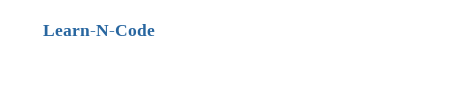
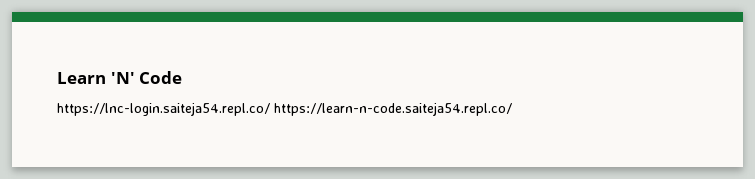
[43,24,155,36] Learn-N-Code -> [57,71,183,84] [57,102,512,116] Learn 'N' Code // https://lnc-login.saiteja54.repl.co/ https://learn-n-code.saiteja54.repl.co/

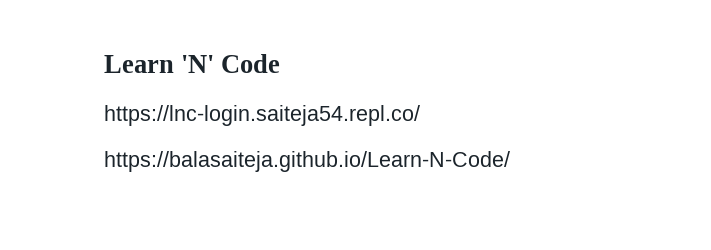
[274,102,512,116] https://learn-n-code.saiteja54.repl.co/ -> [104,151,510,172] // https://balasaiteja.github.io/Learn-N-Code/

